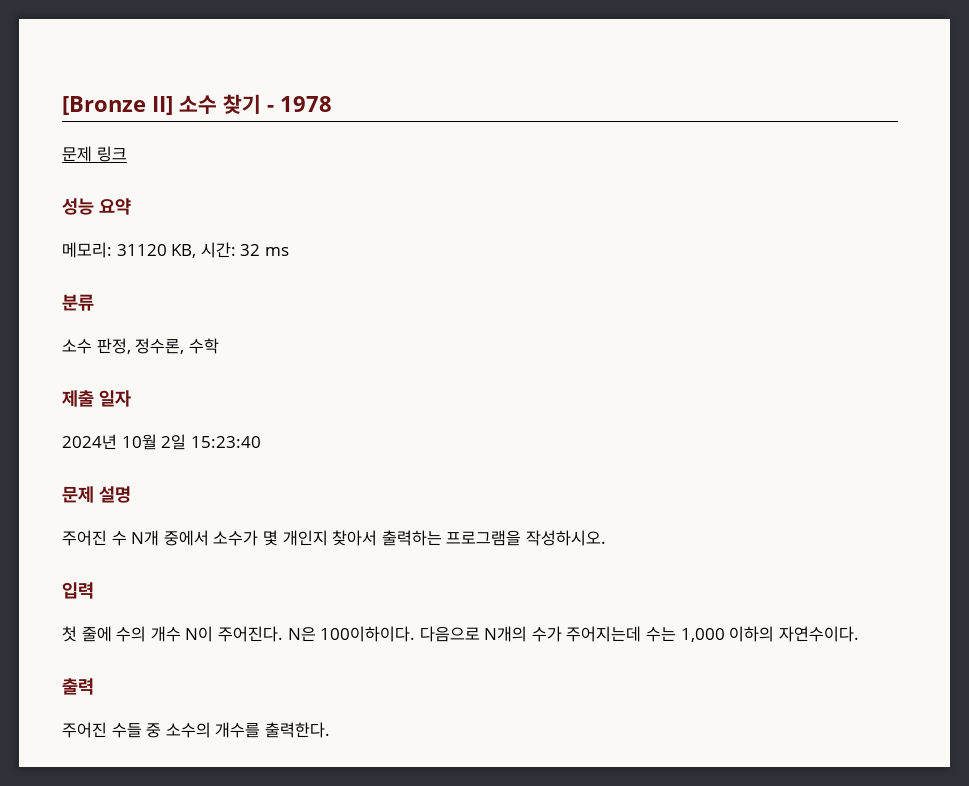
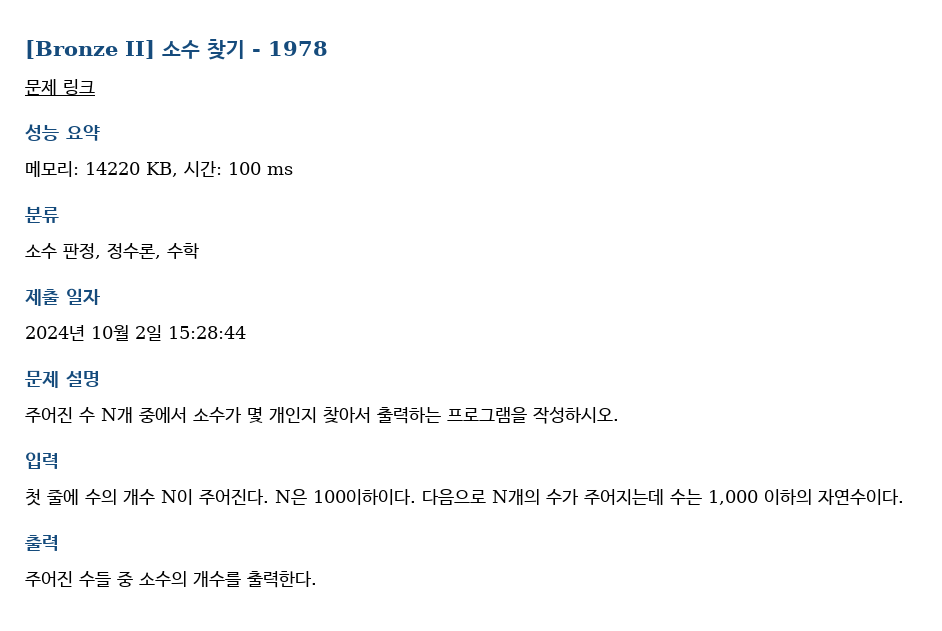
[116,244,167,256] 31120 -> [85,162,140,175] 14220
[240,244,261,256] 32 -> [228,162,261,175] 100
[190,436,261,448] 15:23:40 -> [168,326,246,339] 15:28:44

